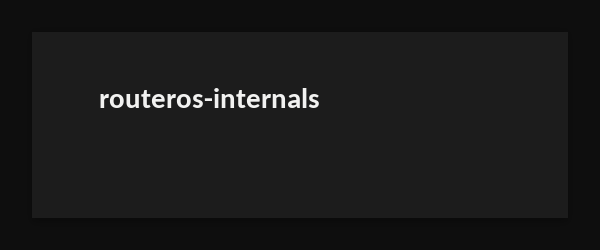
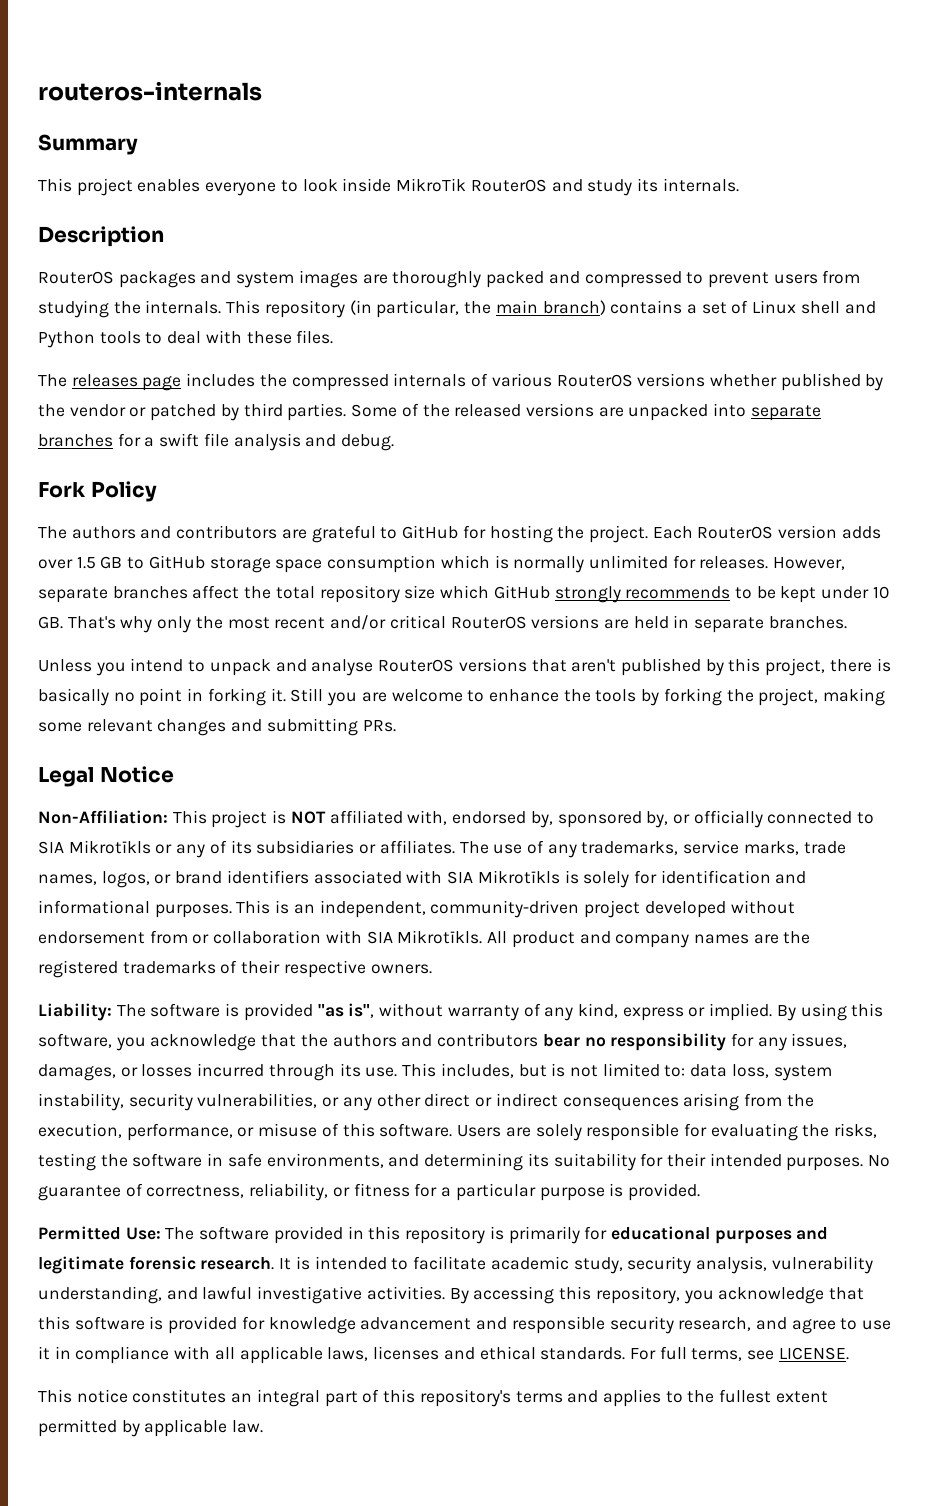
(320, 98) none -> [38,134,138,155] [38,178,739,196] [38,226,164,247] [38,270,861,288] [38,300,876,318] [38,330,334,348] [38,373,884,391] [38,403,821,421] [38,433,395,451] [38,481,157,502] [38,525,881,543] [38,555,846,573] [38,585,889,603] [38,615,847,633] [38,658,891,676] [38,688,886,706] [38,718,396,736] [38,766,174,787] [38,810,875,828] [38,840,846,858] [38,870,807,888] [38,900,795,918] [38,930,811,948] [38,960,432,978] [38,1003,884,1021] [38,1033,848,1051] [38,1063,832,1081] [38,1093,814,1111] [38,1123,878,1141] [38,1153,891,1171] [38,1183,700,1201] [38,1226,829,1244] [38,1256,873,1274] [38,1286,864,1304] [38,1316,892,1334] [38,1346,849,1364] [38,1389,828,1407] [38,1419,264,1437] // Summary // This project enables everyone to look inside MikroTik RouterOS and study its internals. // Description // RouterOS packages and system images are thoroughly packed and compressed to prevent users from studying the internals. This repository (in particular, the main branch) contains a set of Linux shell and Python tools to deal with these files. // The releases page includes the compressed internals of various RouterOS versions whether published by the vendor or patched by third parties. Some of the released versions are unpacked into separate branches for a swift file analysis and debug. // Fork Policy // The authors and contributors are grateful to GitHub for hosting the project. Each RouterOS version adds over 1.5 GB to GitHub storage space consumption which is normally unlimited for releases. However, separate branches affect the total repository size which GitHub strongly recommends to be kept under 10 GB. That's why only the most recent and/or critical RouterOS versions are held in separate branches. // Unless you intend to unpack and analyse RouterOS versions that aren't published by this project, there is basically no point in forking it. Still you are welcome to enhance the tools by forking the project, making some relevant changes and submitting PRs. // Legal Notice // Non-Affiliation: This project is NOT affiliated with, endorsed by, sponsored by, or officially connected to SIA Mikrotīkls or any of its subsidiaries or affiliates. The use of any trademarks, service marks, trade names, logos, or brand identifiers associated with SIA Mikrotīkls is solely for identification and informational purposes. This is an independent, community-driven project developed without endorsement from or collaboration with SIA Mikrotīkls. All product and company names are the registered trademarks of their respective owners. // Liability: The software is provided "as is", without warranty of any kind, express or implied. By using this software, you acknowledge that the authors and contributors bear no responsibility for any issues, damages, or losses incurred through its use. This includes, but is not limited to: data loss, system instability, security vulnerabilities, or any other direct or indirect consequences arising from the execution, performance, or misuse of this software. Users are solely responsible for evaluating the risks, testing the software in safe environments, and determining its suitability for their intended purposes. No guarantee of correctness, reliability, or fitness for a particular purpose is provided. // Permitted Use: The software provided in this repository is primarily for educational purposes and legitimate forensic research. It is intended to facilitate academic study, security analysis, vulnerability understanding, and lawful investigative activities. By accessing this repository, you acknowledge that this software is provided for knowledge advancement and responsible security research, and agree to use it in compliance with all applicable laws, licenses and ethical standards. For full terms, see LICENSE. // This notice constitutes an integral part of this repository's terms and applies to the fullest extent permitted by applicable law.

